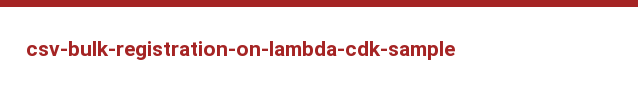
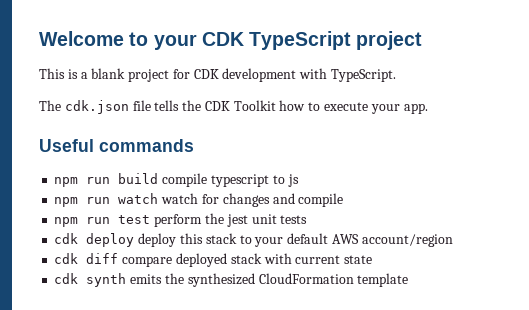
[26,41,455,60] csv-bulk-registration-on-lambda-cdk-sample -> [39,31,423,50] [39,68,397,82] [39,100,428,114] [39,139,194,152] [54,173,299,187] [54,193,344,207] [54,213,308,227] [54,233,453,247] [54,253,373,267] [54,273,409,287] Welcome to your CDK TypeScript project // This is a blank project for CDK development with TypeScript. // The cdk.json file tells the CDK Toolkit how to execute your app. // Useful commands // npm run build compile typescript to js // npm run watch watch for changes and compile // npm run test perform the jest unit tests // cdk deploy deploy this stack to your default AWS account/region // cdk diff compare deployed stack with current state // cdk synth emits the synthesized CloudFormation template

